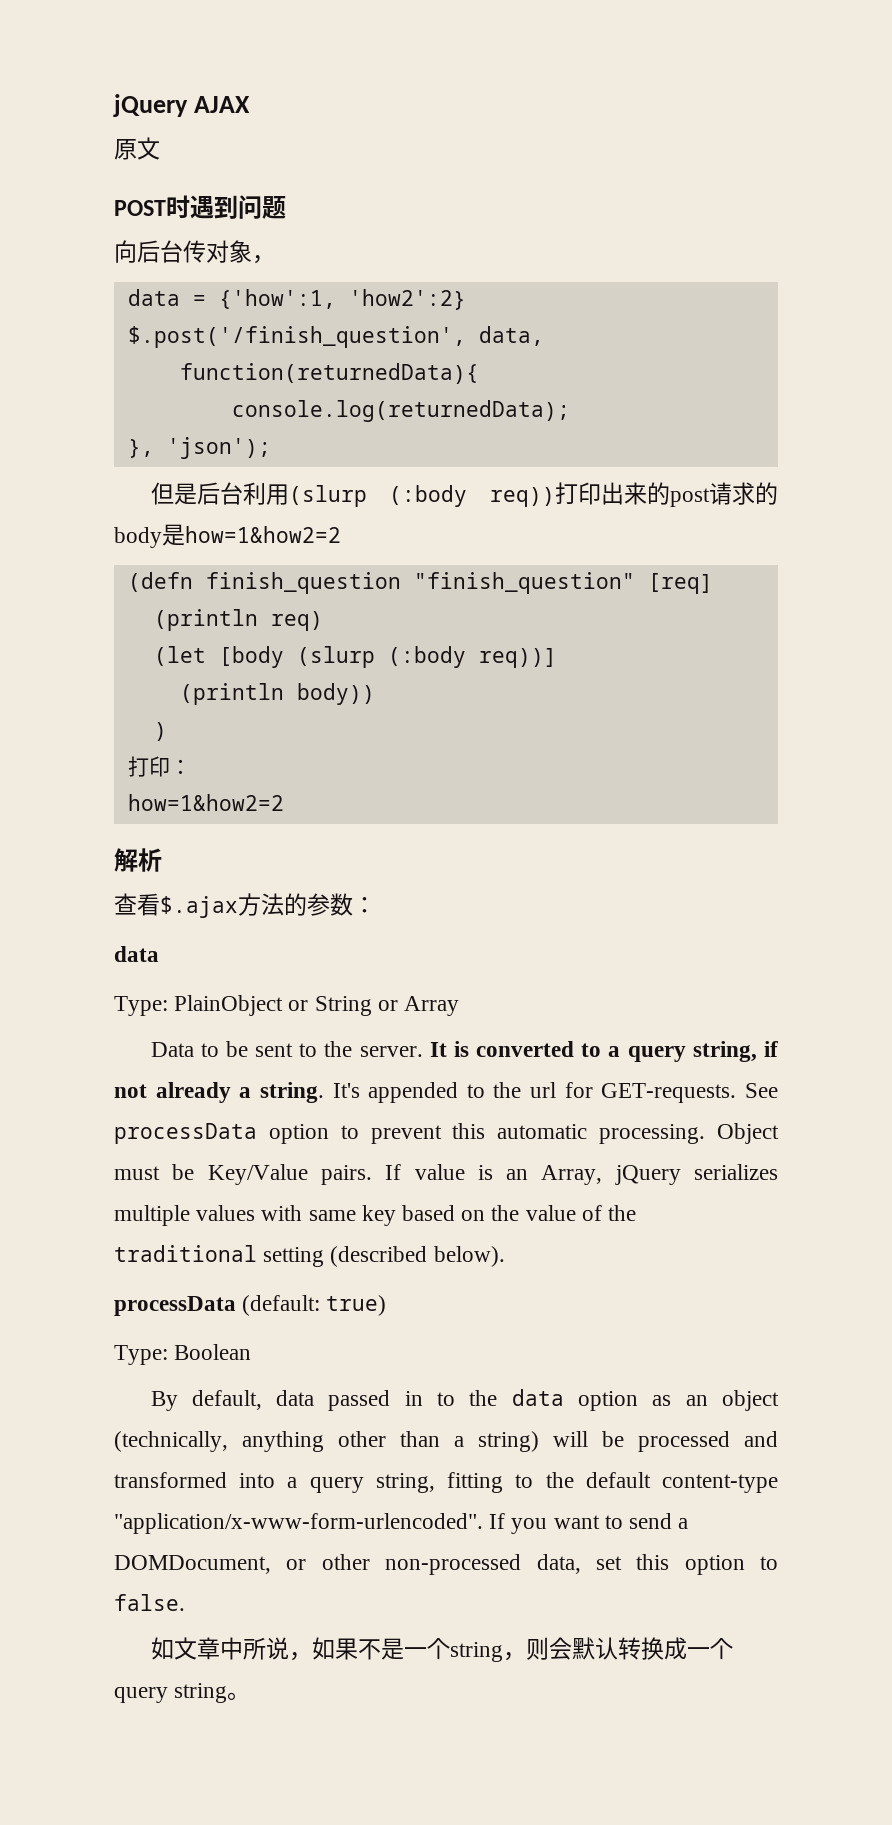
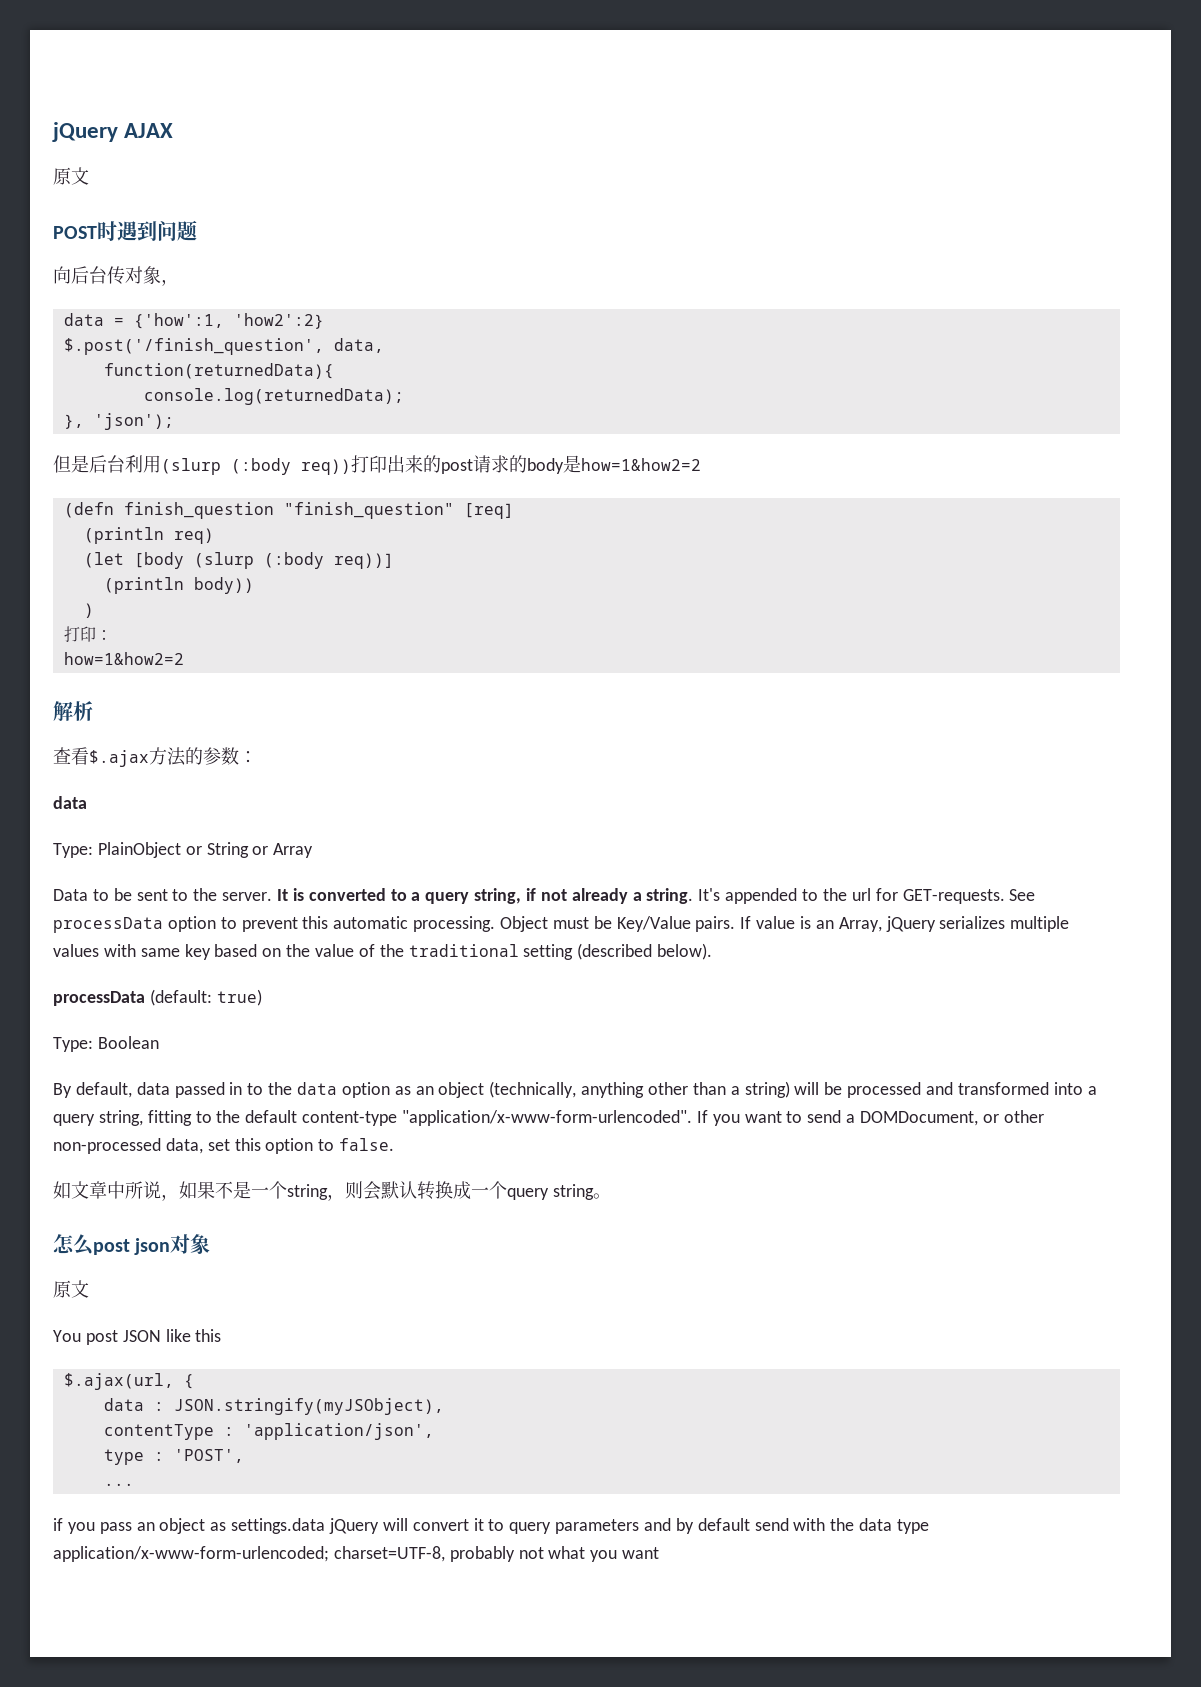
(251, 1696) none -> [53,1234,211,1256] [53,1280,89,1298] [53,1329,222,1345] [63,1373,194,1390] [103,1398,444,1415] [103,1423,434,1440] [103,1449,244,1465] [103,1483,134,1486] [53,1518,930,1534] [53,1546,660,1562] // 怎么post json对象 // 原文 // You post JSON like this // $.ajax(url, { // data : JSON.stringify(myJSObject), // contentType : 'application/json', // type : 'POST', // ... // if you pass an object as settings.data jQuery will convert it to query parameters and by default send with the data type application/x-www-form-urlencoded; charset=UTF-8, probably not what you want

